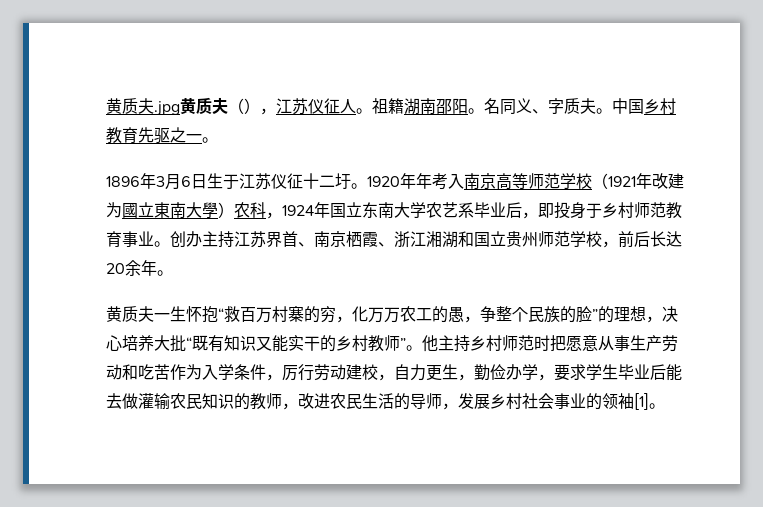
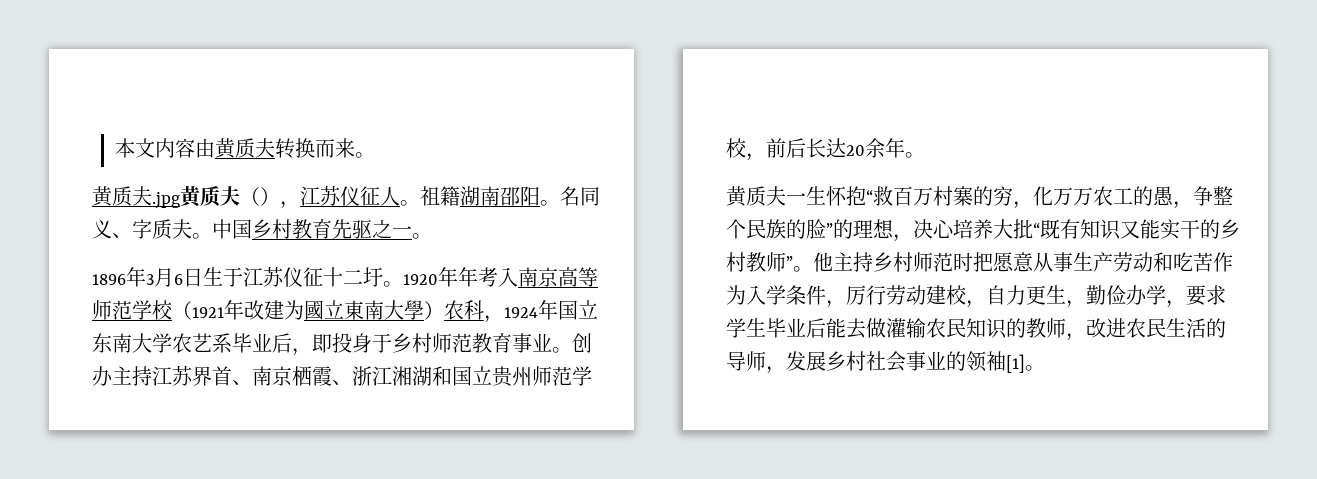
(106, 106) none -> [115,138,376,159] 本文内容由黄质夫转换而来。 //

